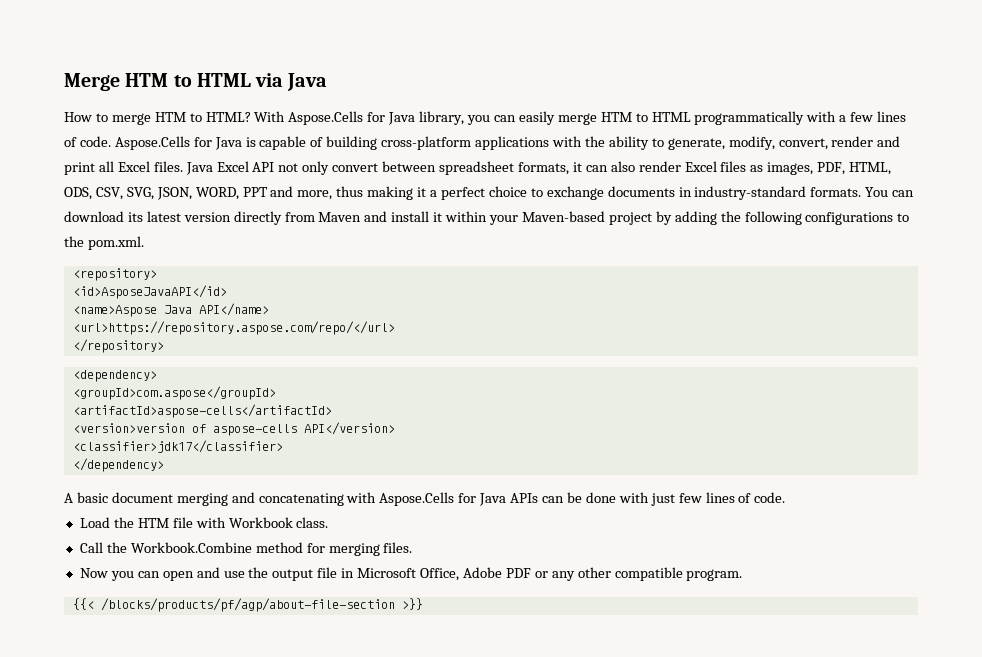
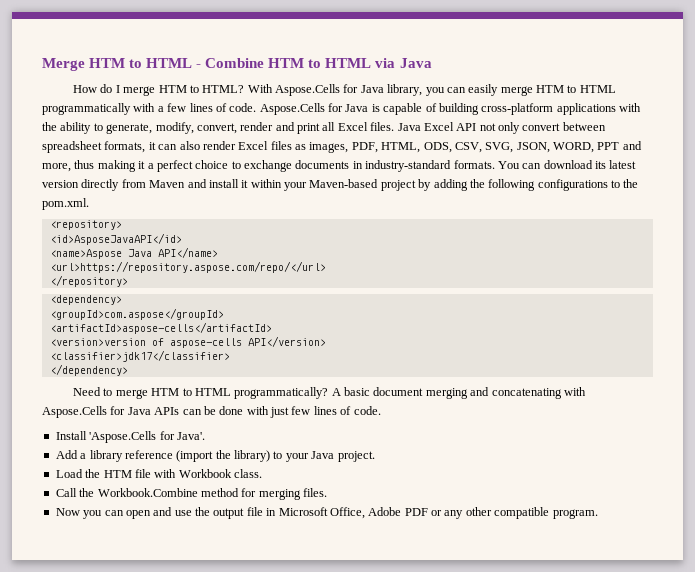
(251, 80) none -> [196,58,372,68] - Combine HTM to HTML
[95,113,108,122] to -> [100,84,120,93] do I
(164, 465) none -> [73,387,329,399] Need to merge HTM to HTML programmatically?
(786, 497) none -> [55,431,205,443] [55,450,375,462] // Install 'Aspose.Cells for Java'. // Add a library reference (import the library) to your Java project.
[72,598,423,612] // {{< /blocks/products/pf/agp/about-file-section >}} -> (598, 514) none

